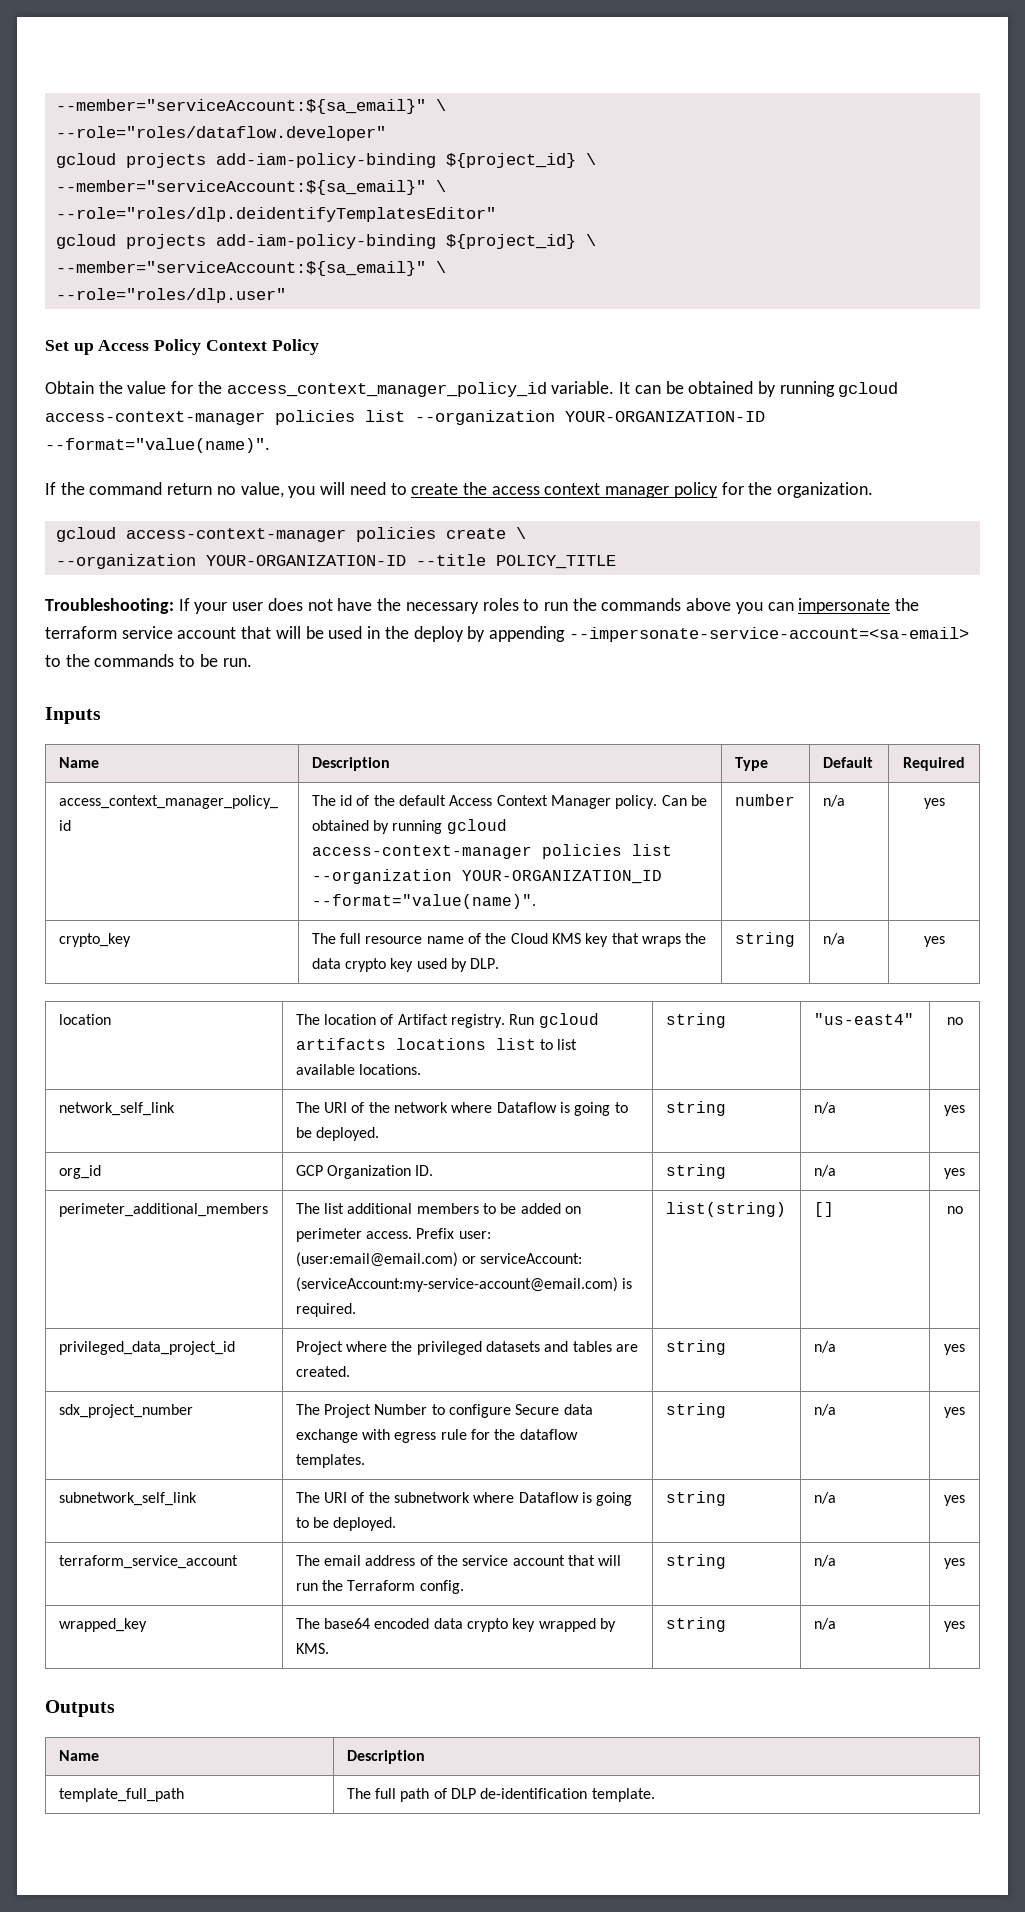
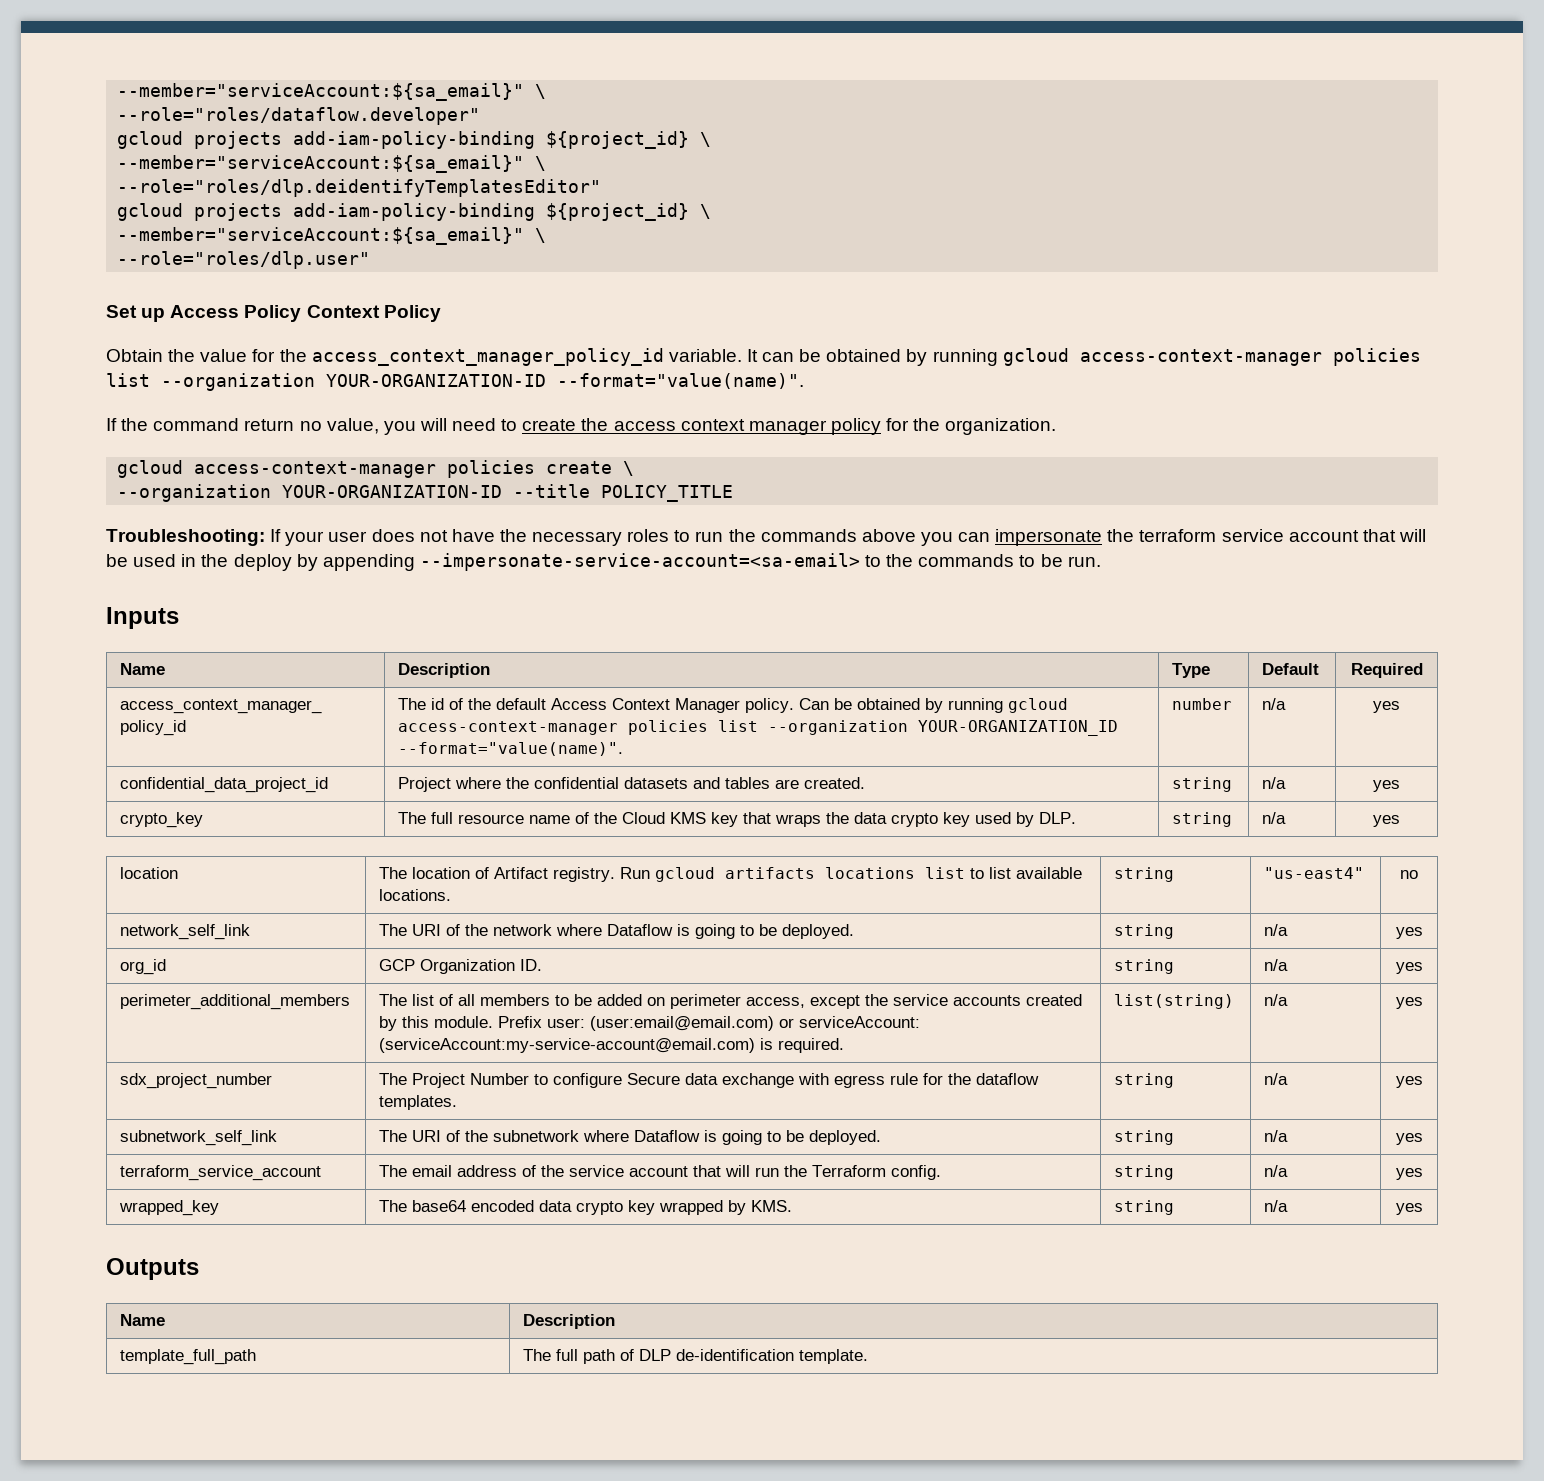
(945, 803) none -> [120,777,329,793] [398,777,866,792] [1172,777,1233,792] [1262,777,1287,789] [1373,780,1400,792] // confidential_data_project_id | Project where the confidential datasets and tables are created. | string | n/a | yes
[347,1203,413,1214] additional -> [439,994,476,1006] of all
[366,1231,413,1239] access. -> [746,994,1083,1009] [379,1016,494,1031] access, except the service accounts created by this module.
[813,1202,834,1217] [946,1206,963,1214] [58,1341,235,1355] [295,1341,639,1355] [295,1366,350,1377] [665,1340,726,1355] | [] | no // privileged_data_project_id | Project where the privileged datasets and tables are created. | string -> (1235, 1001) none

